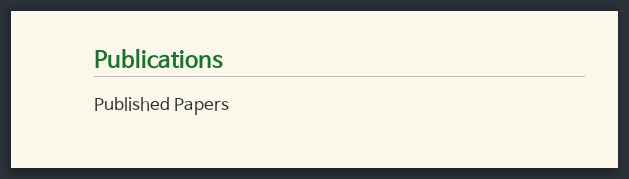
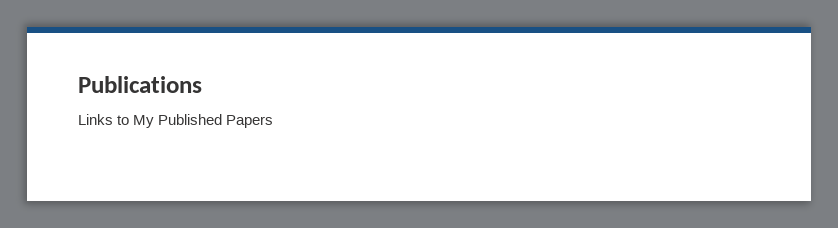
(223, 58) none -> [78,114,155,128] Links to My

